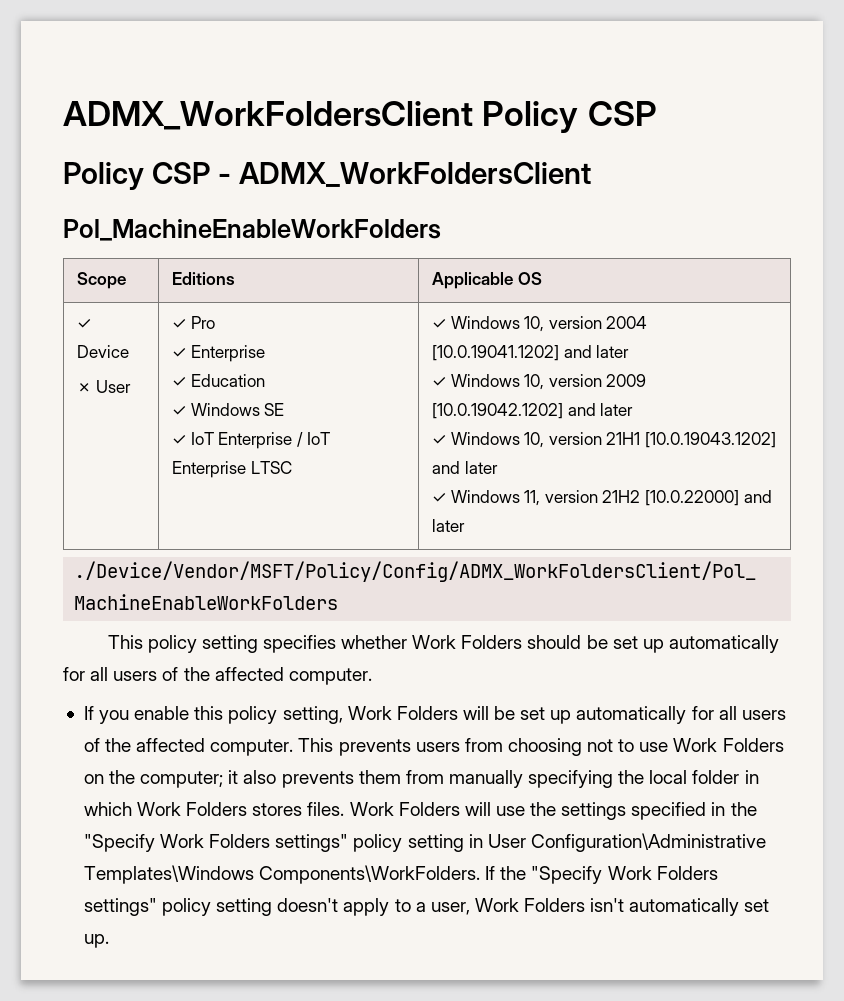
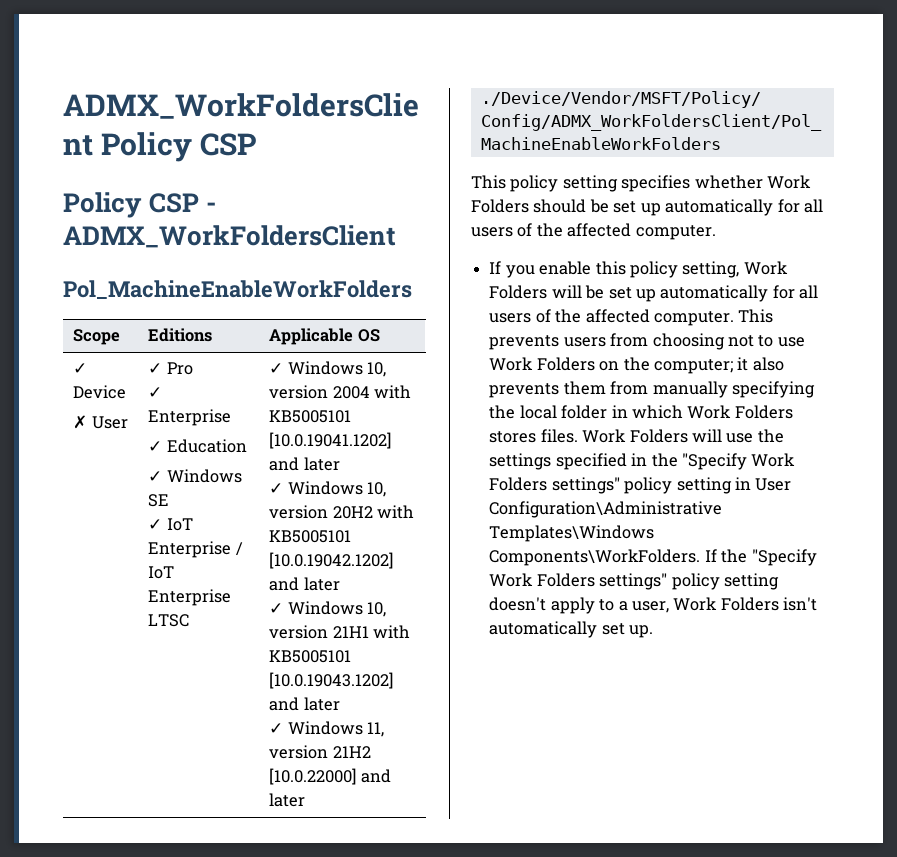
(648, 322) none -> [374,385,412,399] [269,410,352,423] with KB5005101
[606,374,647,387] 2009 -> [332,505,415,519] [269,530,352,543] 20H2 with KB5005101
(641, 438) none -> [373,625,411,639] [269,650,352,663] with KB5005101

